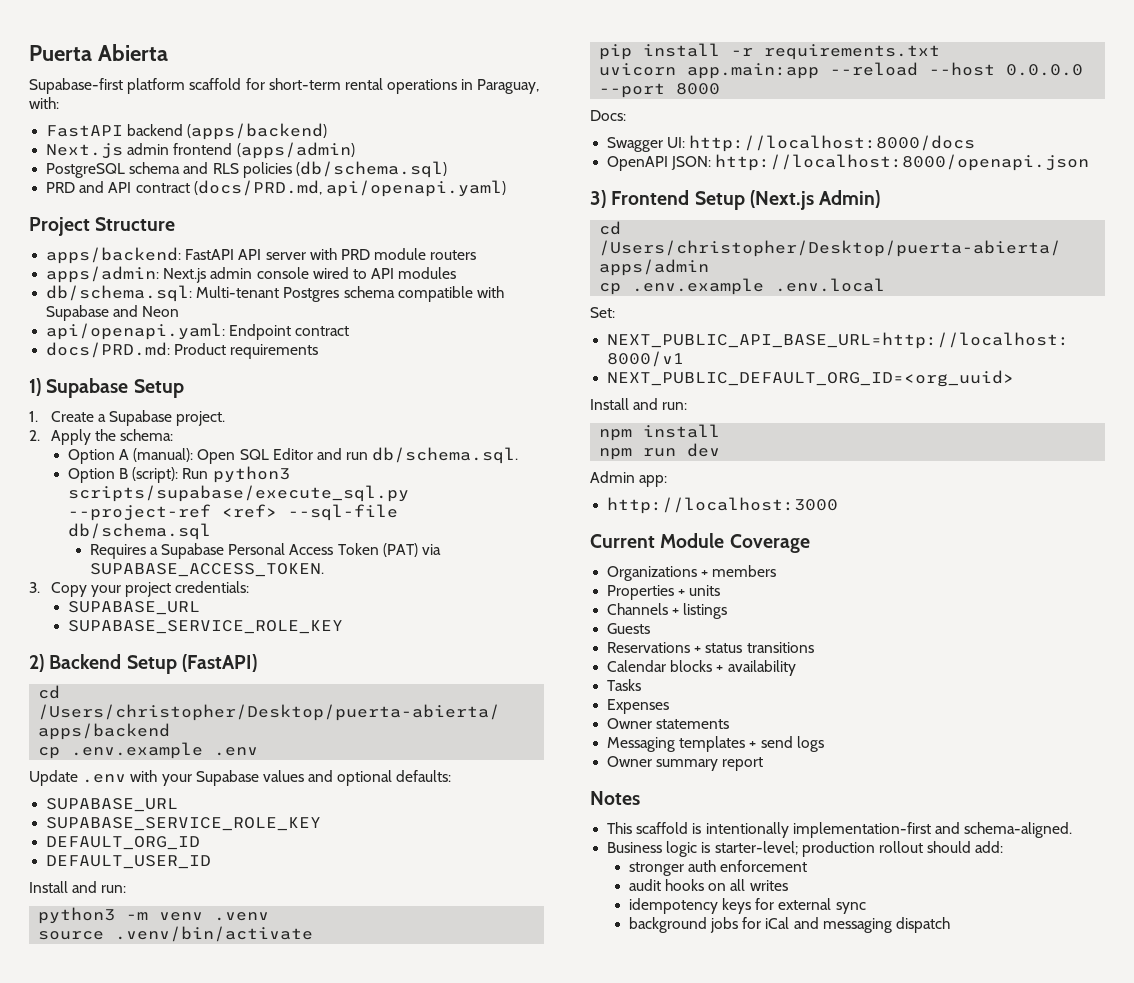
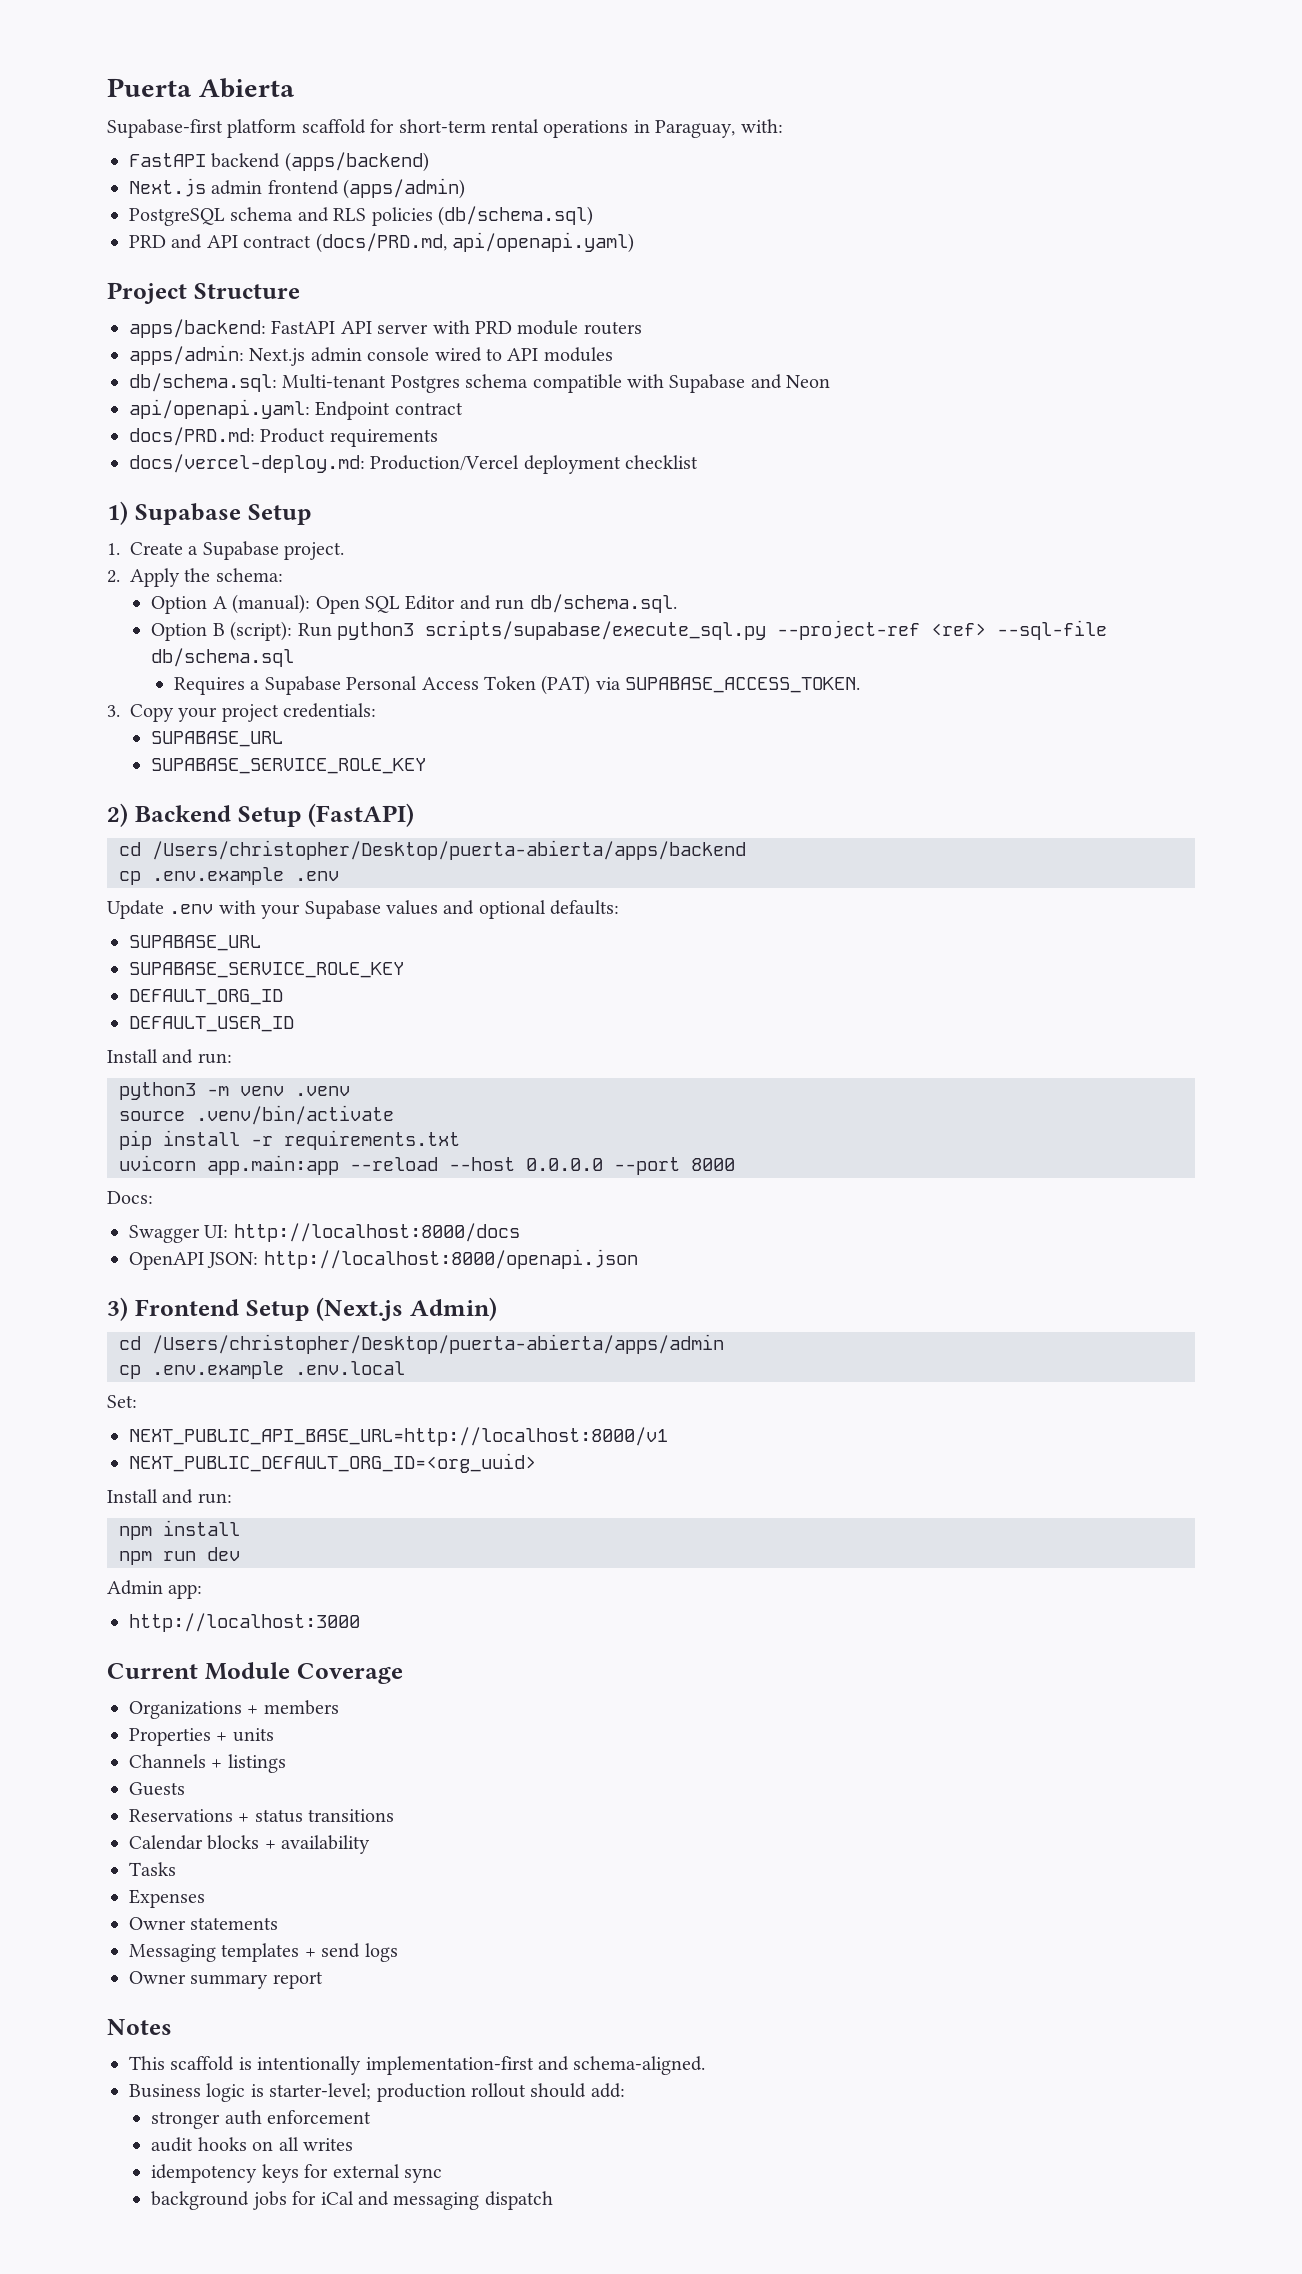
(319, 351) none -> [129,454,699,474] // docs/vercel-deploy.md: Production/Vercel deployment checklist

